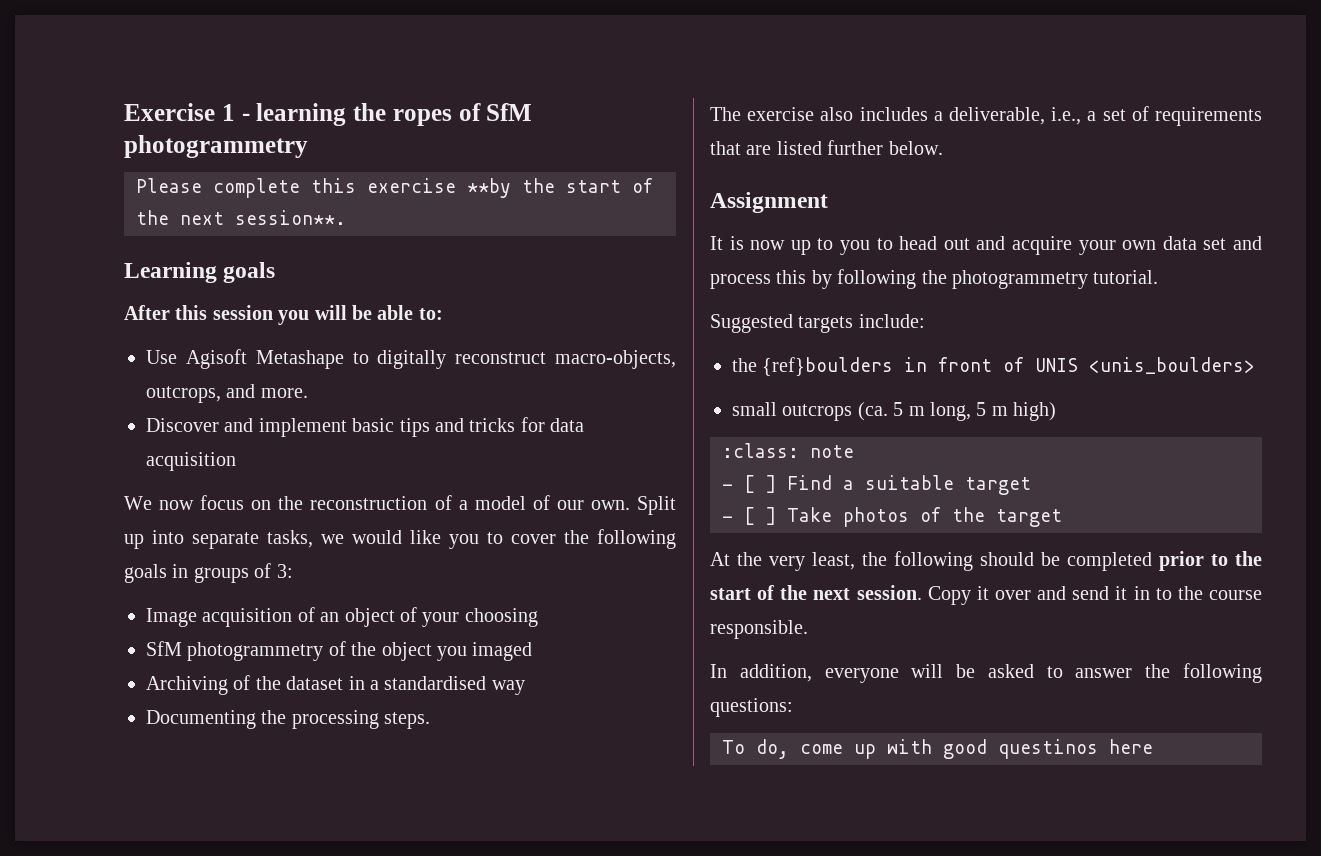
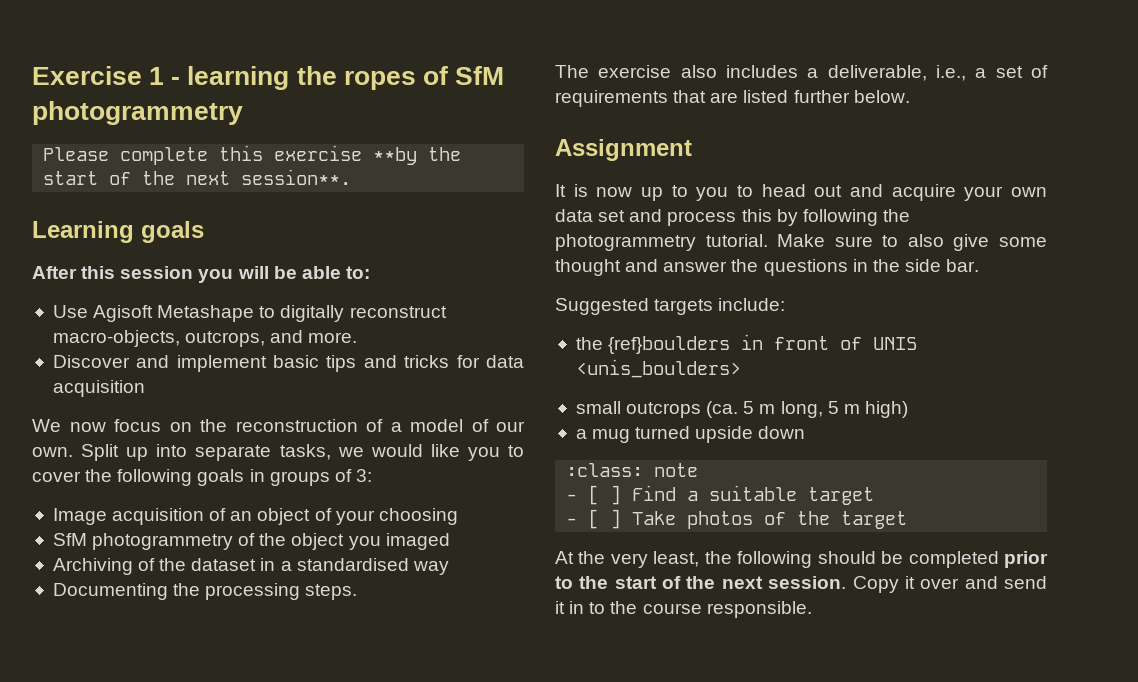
(1159, 277) none -> [777,234,1047,251] [555,259,980,276] Make sure to also give some thought and answer the questions in the side bar.
(1057, 411) none -> [575,426,806,443] // a mug turned upside down
[710,663,1262,683] [710,698,793,717] [722,739,1153,759] // In addition, everyone will be asked to answer the following questions: // To do, come up with good questinos here -> (812, 609) none

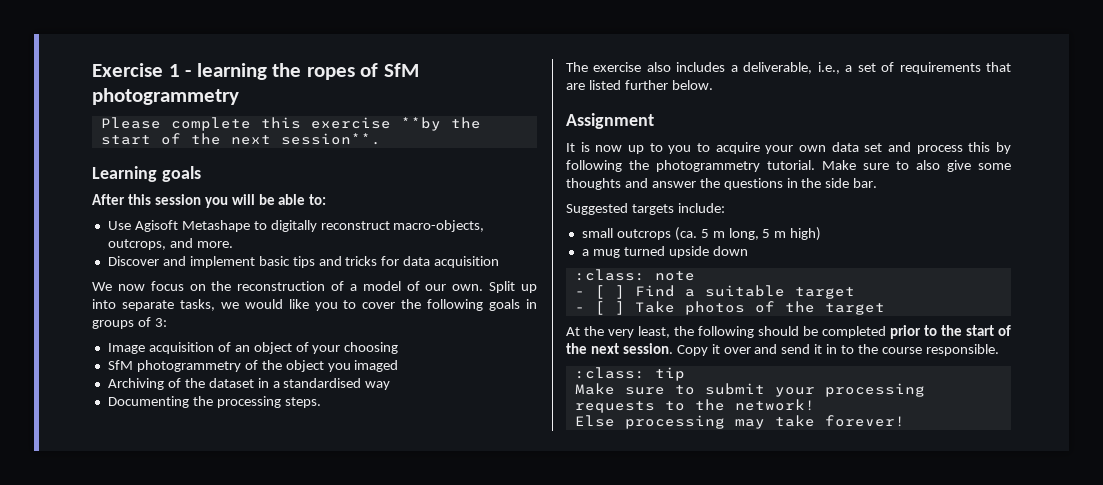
[761,184,883,197] head out and -> (710, 147) none
[555,259,621,276] thought -> [566,178,621,190] thoughts
[575,334,918,354] [575,359,741,378] // the {ref}boulders in front of UNIS <unis_boulders> -> (725, 208) none
(812, 609) none -> [574,367,685,381] [574,383,925,397] [574,399,815,413] [574,415,905,429] // :class: tip // Make sure to submit your processing requests to the network! // Else processing may take forever!

